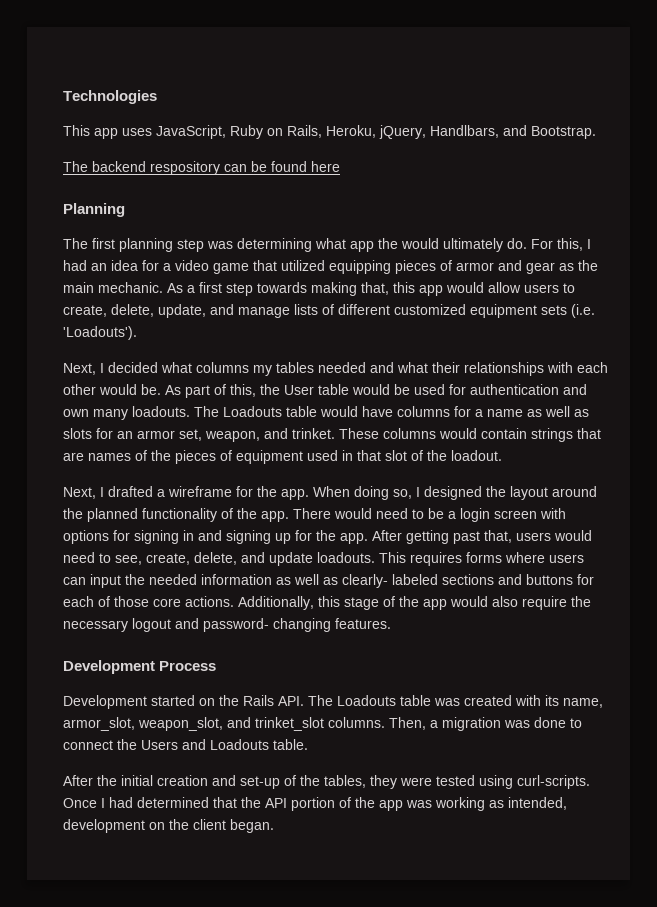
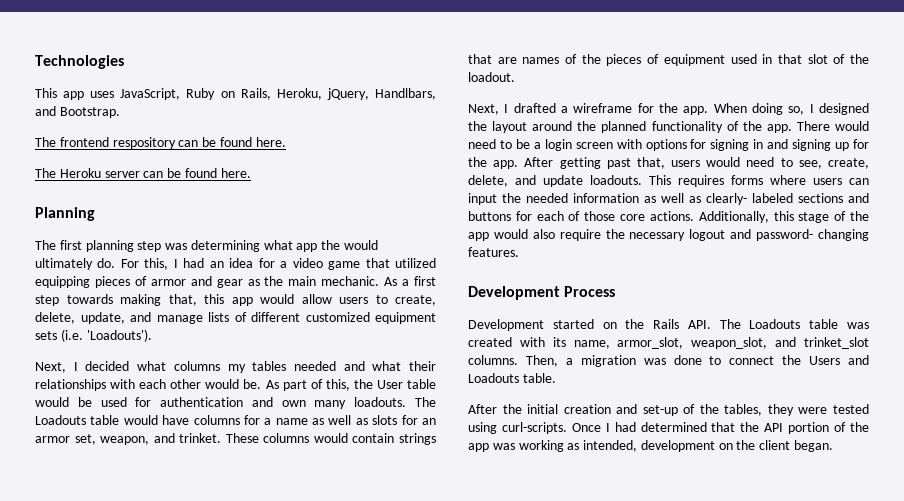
[92,161,146,172] backend -> [59,137,109,147] frontend
[311,161,340,172] here -> [255,137,286,147] [35,168,251,178] here. // The Heroku server can be found here.

